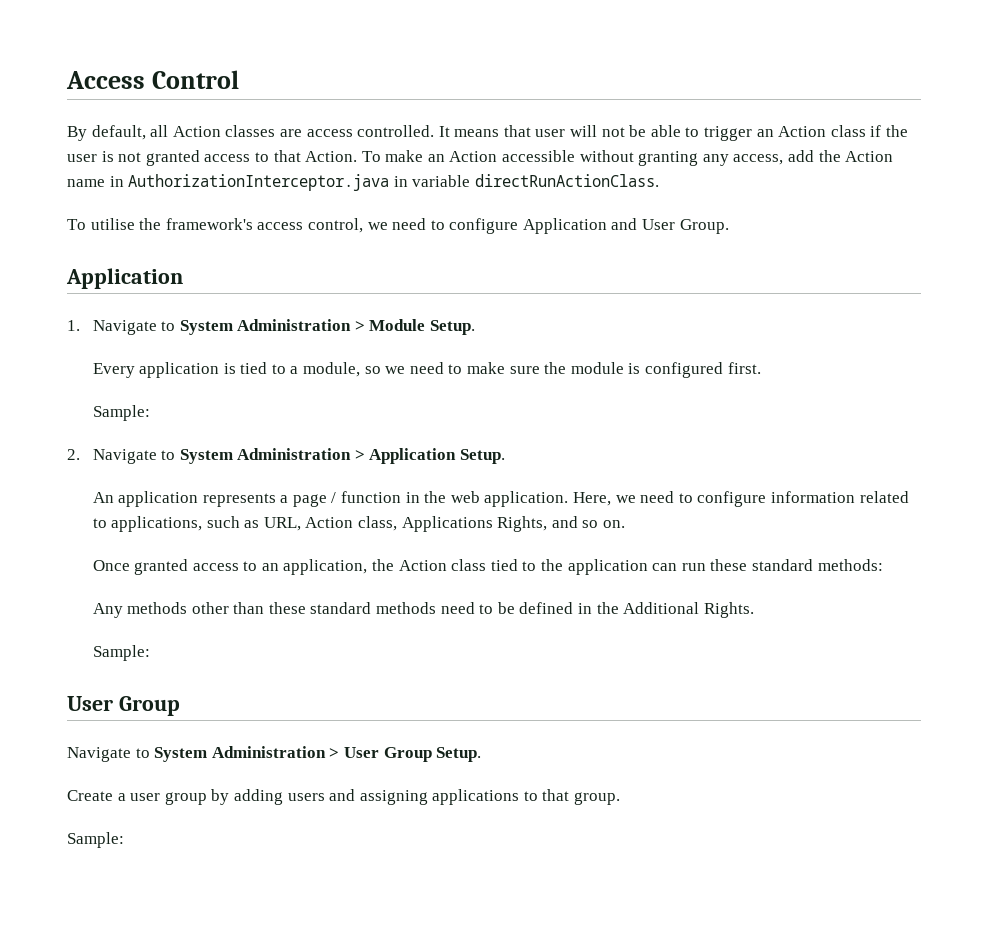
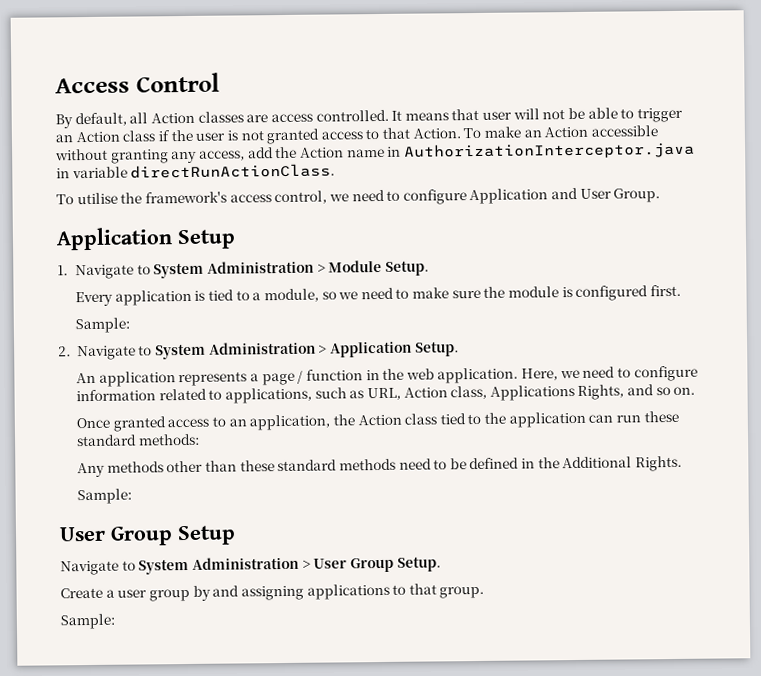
(183, 278) none -> [177,229,236,250] Setup
(180, 706) none -> [177,525,236,546] Setup
[233,789,325,805] adding users -> (211, 593) none

